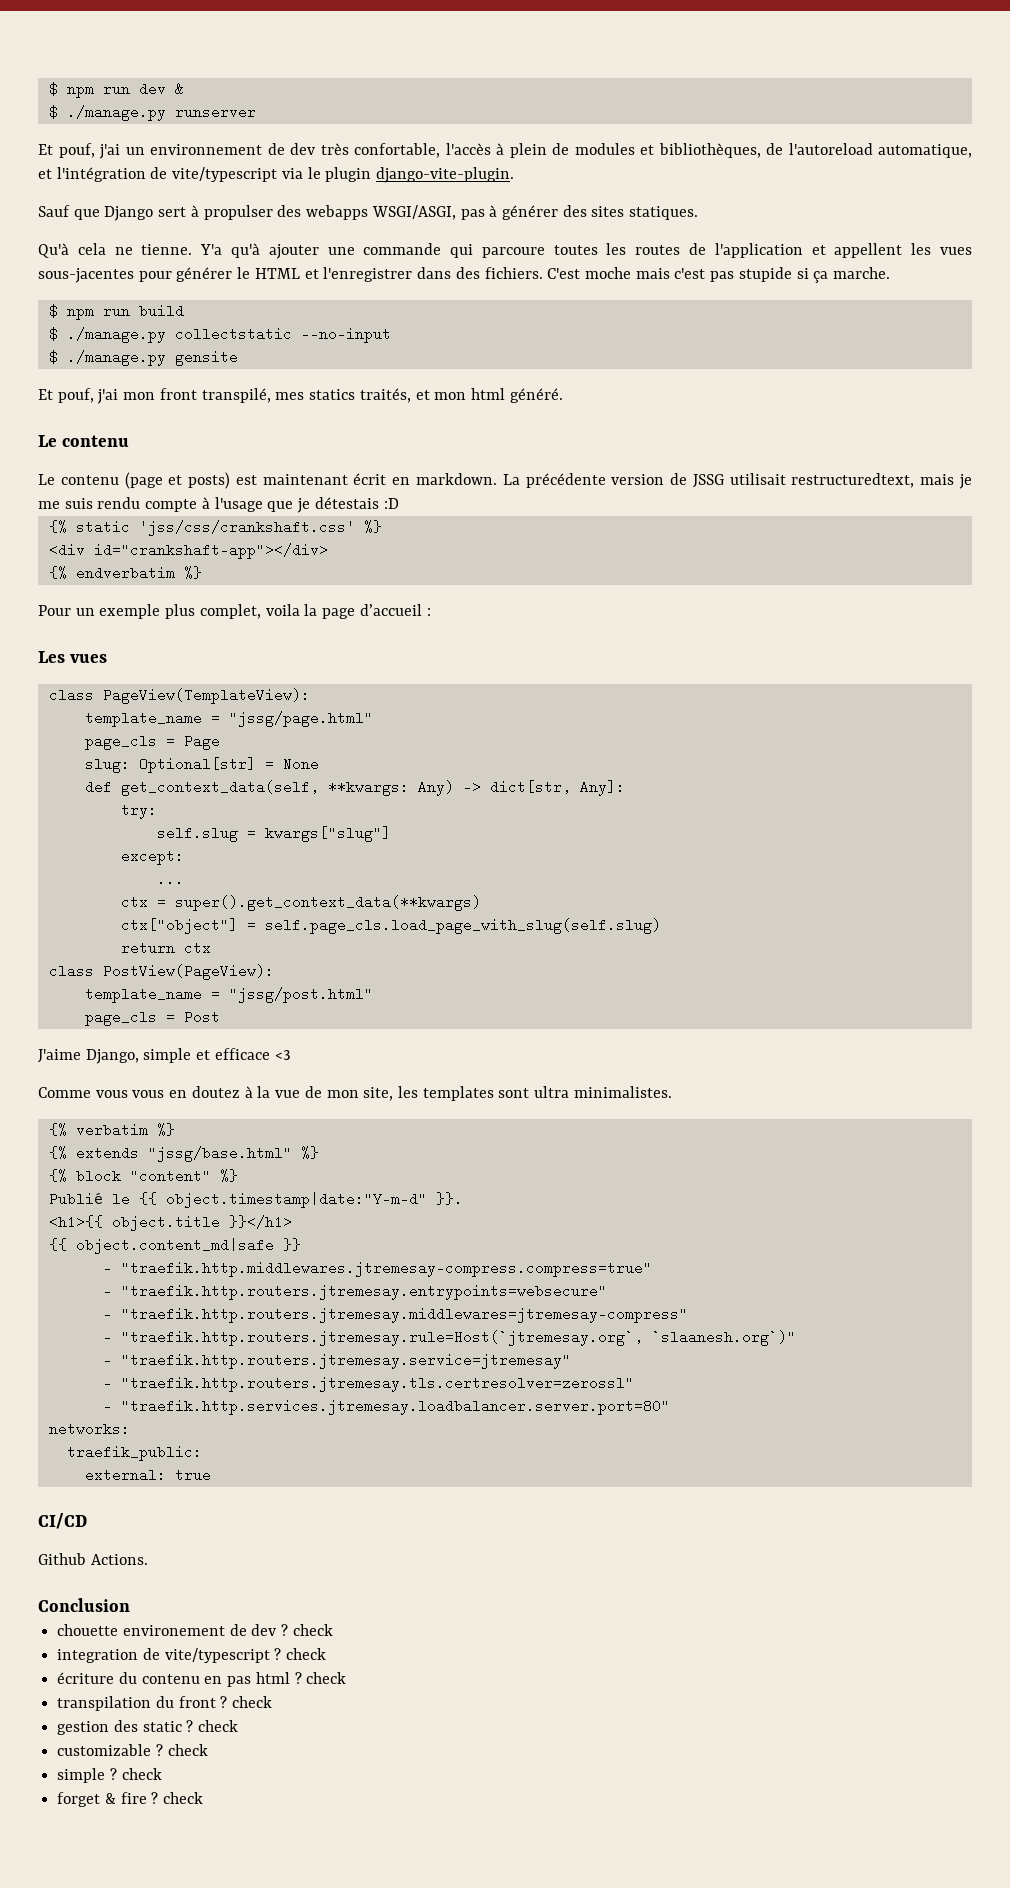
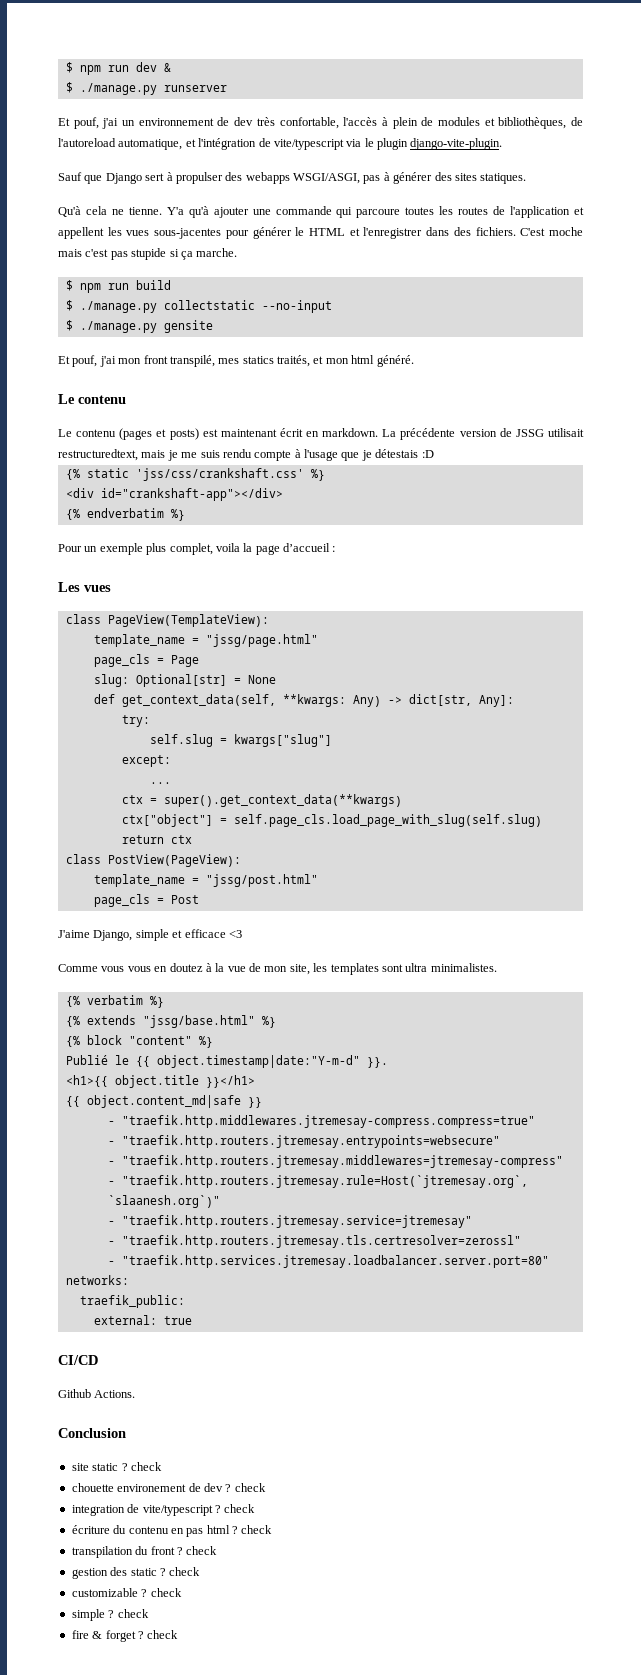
[124,472,163,489] (page -> [119,428,153,440] (pages
(130, 1605) none -> [71,1462,162,1471] // site static ? check
[57,1792,147,1807] forget & fire -> [71,1630,136,1642] fire & forget

